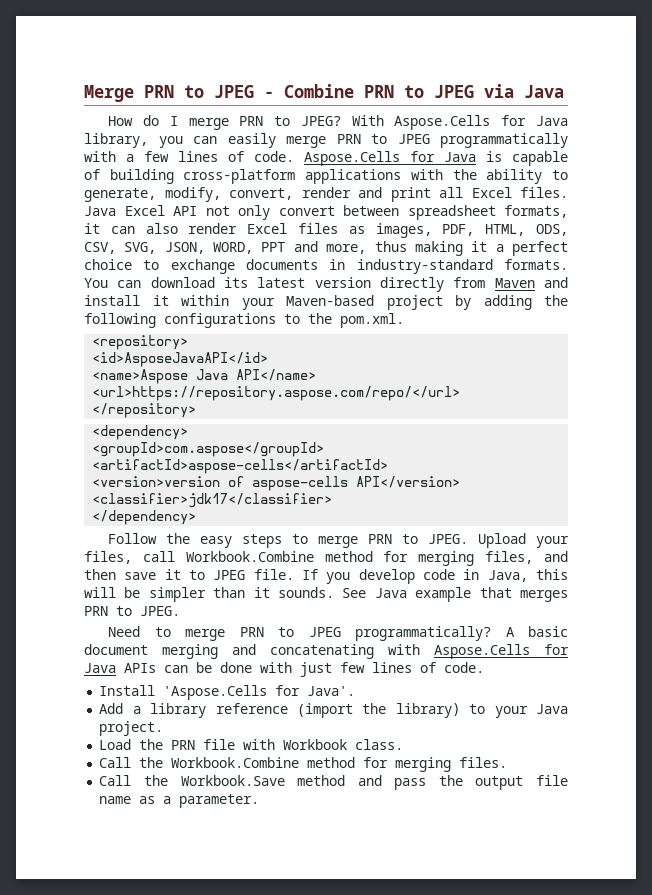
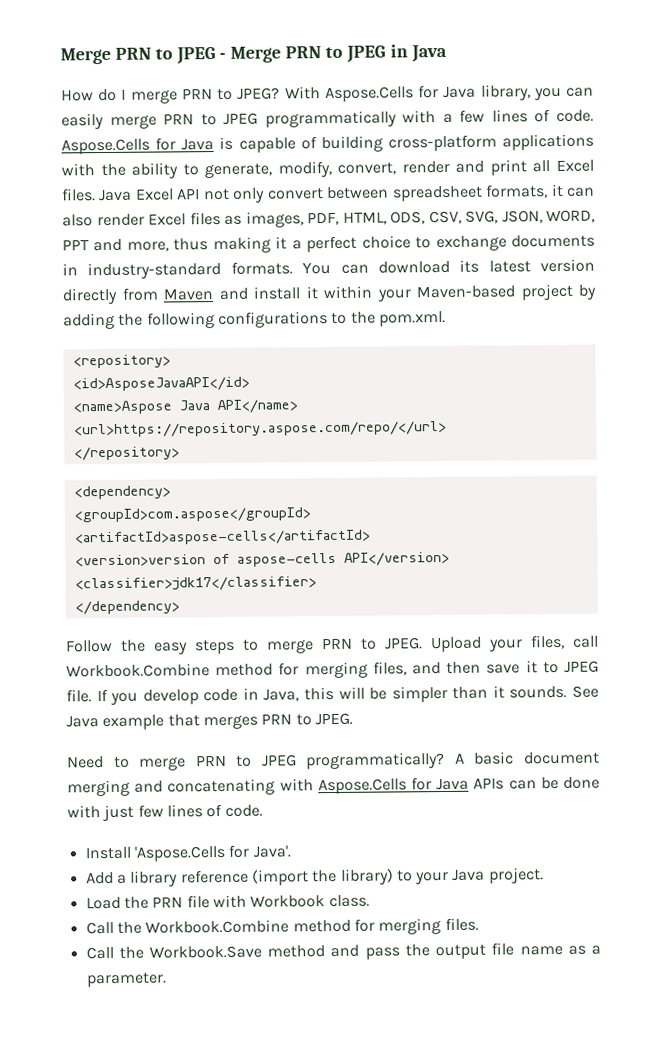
[284,84,514,98] Combine PRN to JPEG via -> [230,44,408,63] Merge PRN to JPEG in

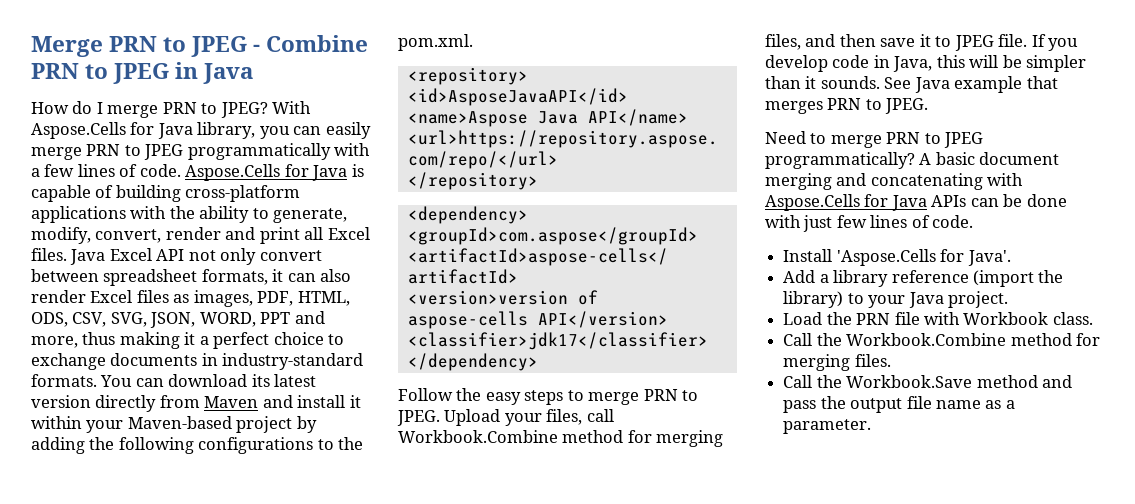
[230,46,282,63] Merge -> [266,35,369,52] Combine

